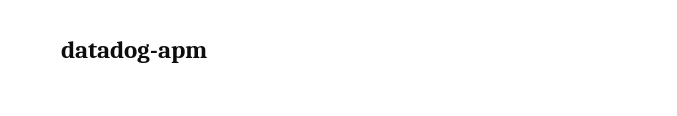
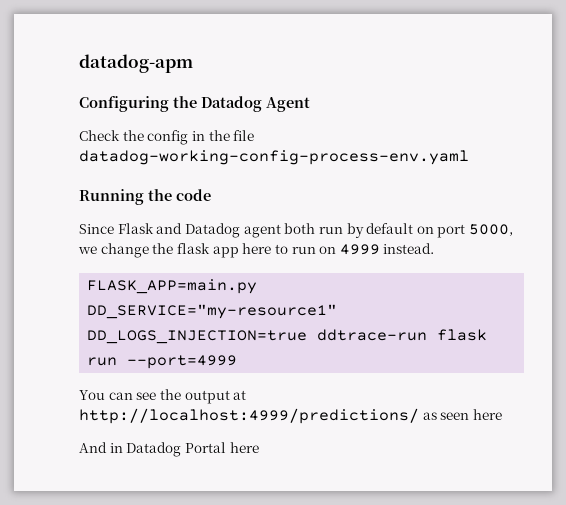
(207, 52) none -> [79,96,310,112] [79,130,255,145] [79,150,469,165] [79,189,211,205] [79,223,514,238] [78,243,435,258] [87,279,258,294] [87,304,338,319] [87,329,488,344] [87,355,238,369] [79,389,247,404] [79,408,502,424] [79,442,259,457] // Configuring the Datadog Agent // Check the config in the file datadog-working-config-process-env.yaml // Running the code // Since Flask and Datadog agent both run by default on port 5000, we change the flask app here to run on 4999 instead. // FLASK_APP=main.py DD_SERVICE="my-resource1" DD_LOGS_INJECTION=true ddtrace-run flask run --port=4999 // You can see the output at http://localhost:4999/predictions/ as seen here // And in Datadog Portal here

